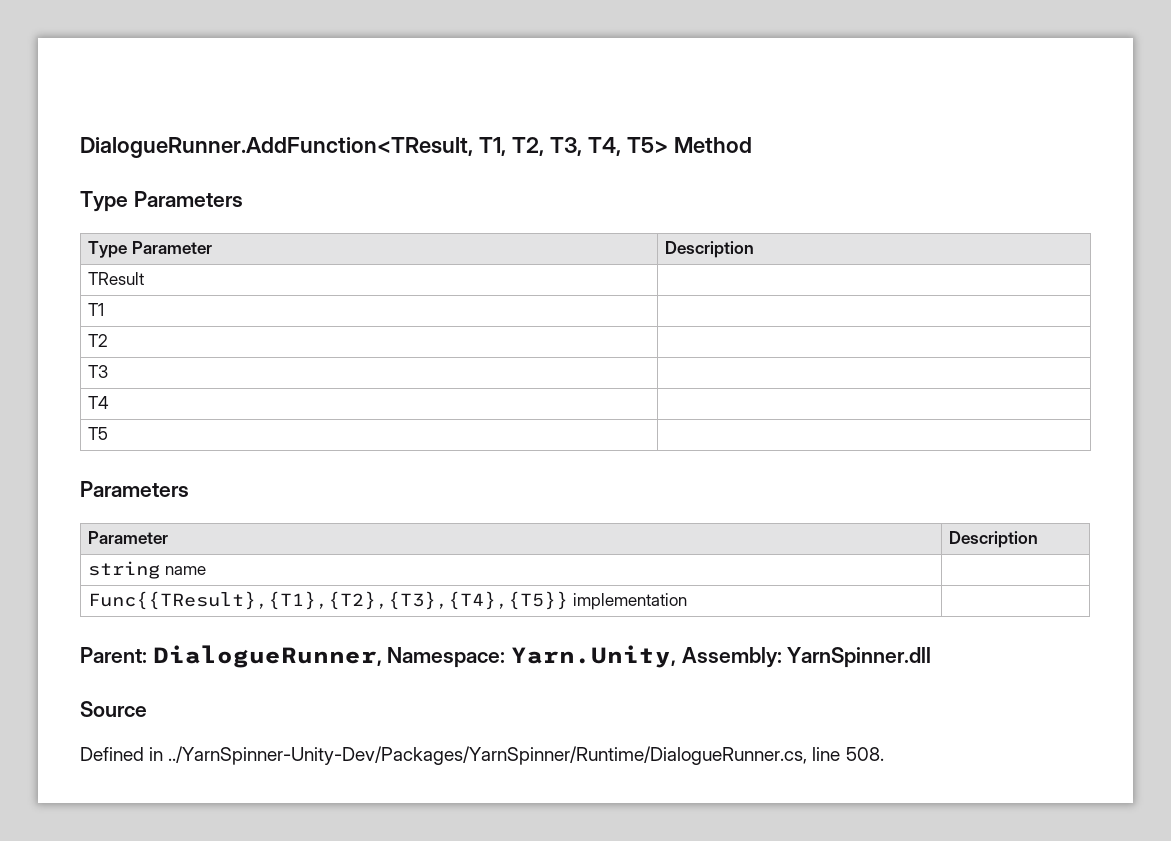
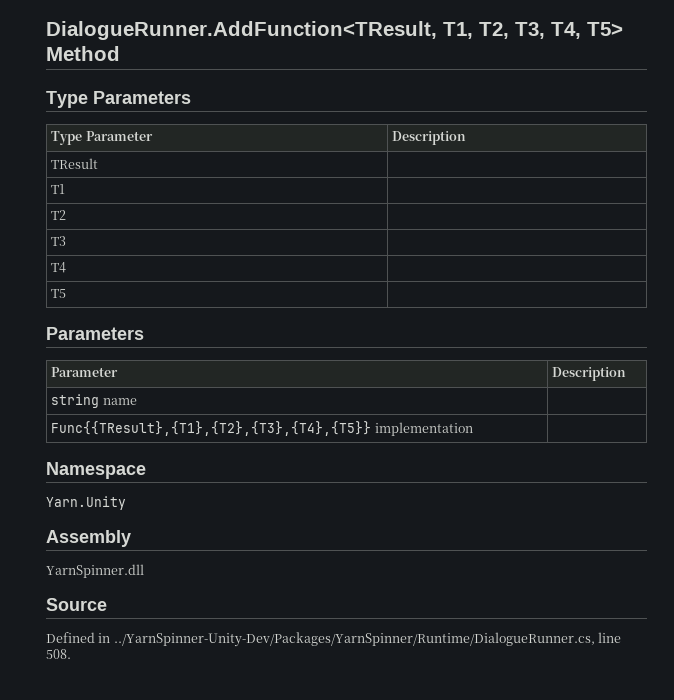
[80,645,782,668] Parent: DialogueRunner, Namespace: Yarn.Unity, Assembly: -> [46,462,146,479] [46,496,126,510] [46,530,131,547] Namespace // Yarn.Unity // Assembly //

